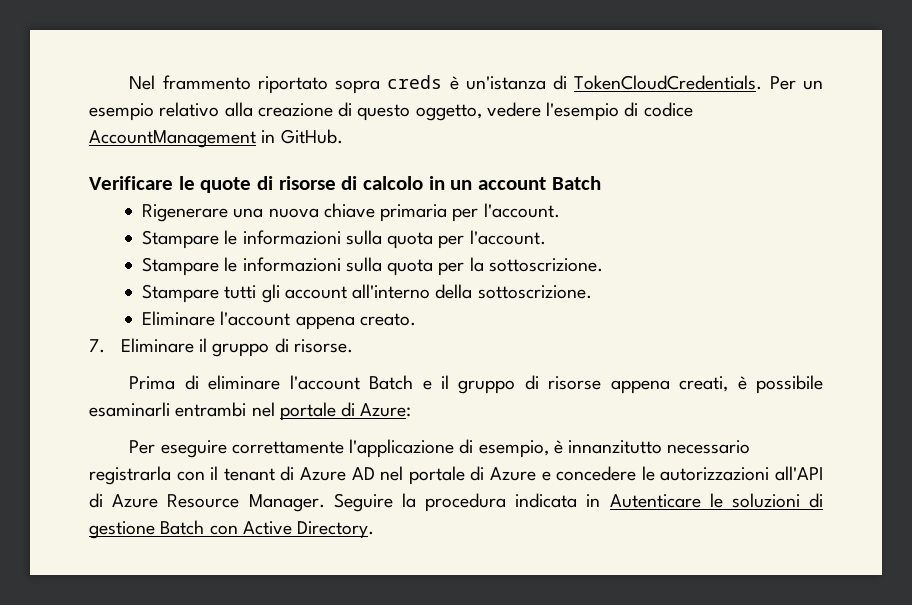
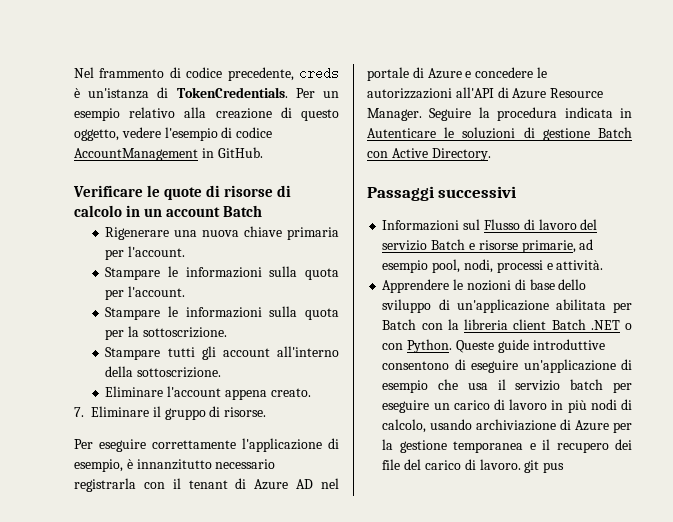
[257,76,381,94] riportato sopra -> [169,67,294,81] di codice precedente,
[574,75,763,90] TokenCloudCredentials. -> [176,87,288,98] TokenCredentials.
[129,375,824,394] [89,402,412,421] // Prima di eliminare l'account Batch e il gruppo di risorse appena creati, è possibile esaminarli entrambi nel portale di Azure: -> (267, 412) none
(375, 530) none -> [367,186,517,201] [382,219,598,231] [382,239,594,253] [382,259,604,273] [382,279,587,293] [382,299,632,313] [382,319,632,330] [382,339,605,353] [382,359,632,373] [382,379,632,393] [382,399,632,413] [382,419,632,433] [382,439,632,453] [382,459,565,473] // Passaggi successivi // Informazioni sul Flusso di lavoro del servizio Batch e risorse primarie, ad esempio pool, nodi, processi e attività. // Apprendere le nozioni di base dello sviluppo di un'applicazione abilitata per Batch con la libreria client Batch .NET o con Python. Queste guide introduttive consentono di eseguire un'applicazione di esempio che usa il servizio batch per eseguire un carico di lavoro in più nodi di calcolo, usando archiviazione di Azure per la gestione temporanea e il recupero dei file del carico di lavoro. git pus

